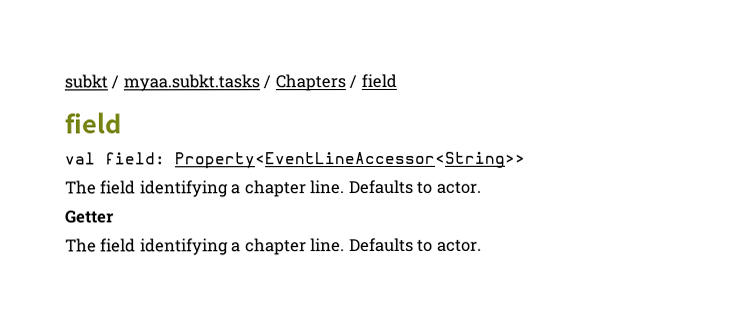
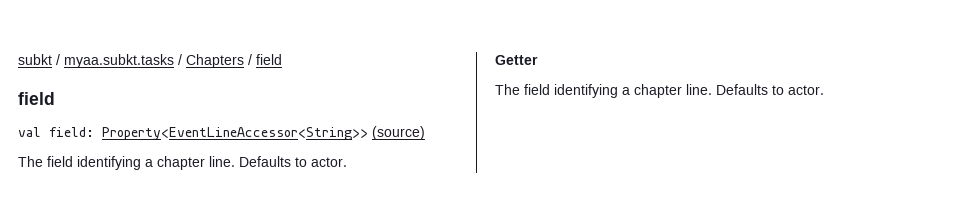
(526, 160) none -> [372,126,425,140] (source)

